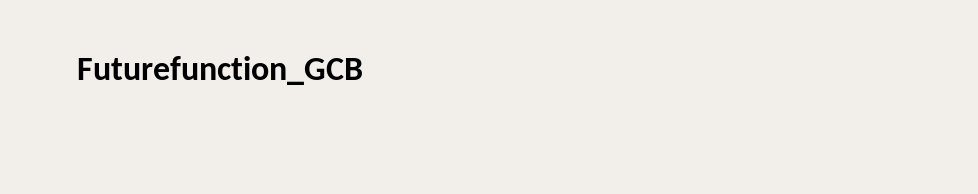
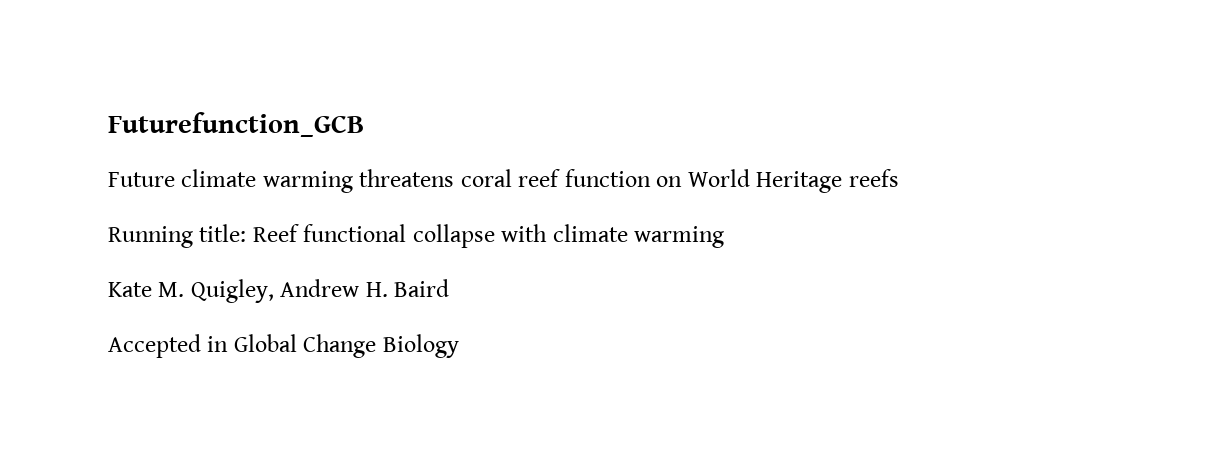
(363, 70) none -> [108,169,899,193] [108,224,725,248] [108,279,450,303] [108,334,459,358] // Future climate warming threatens coral reef function on World Heritage reefs // Running title: Reef functional collapse with climate warming // Kate M. Quigley, Andrew H. Baird // Accepted in Global Change Biology

